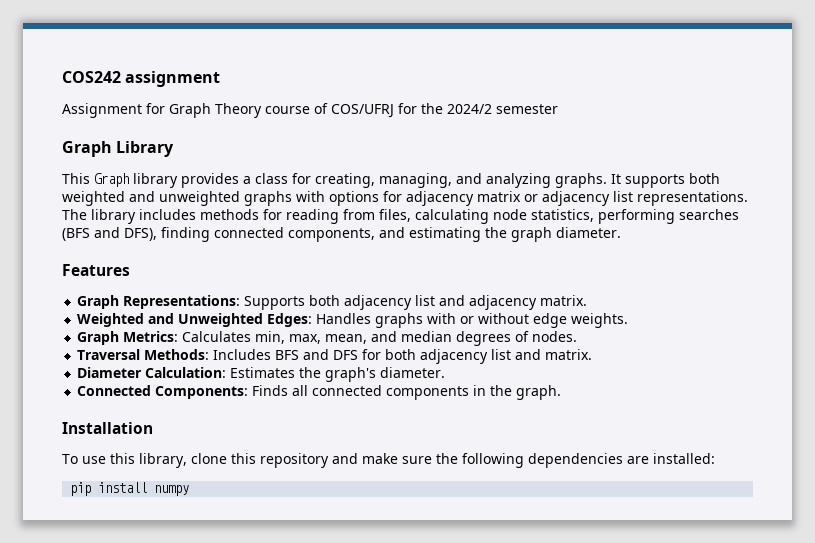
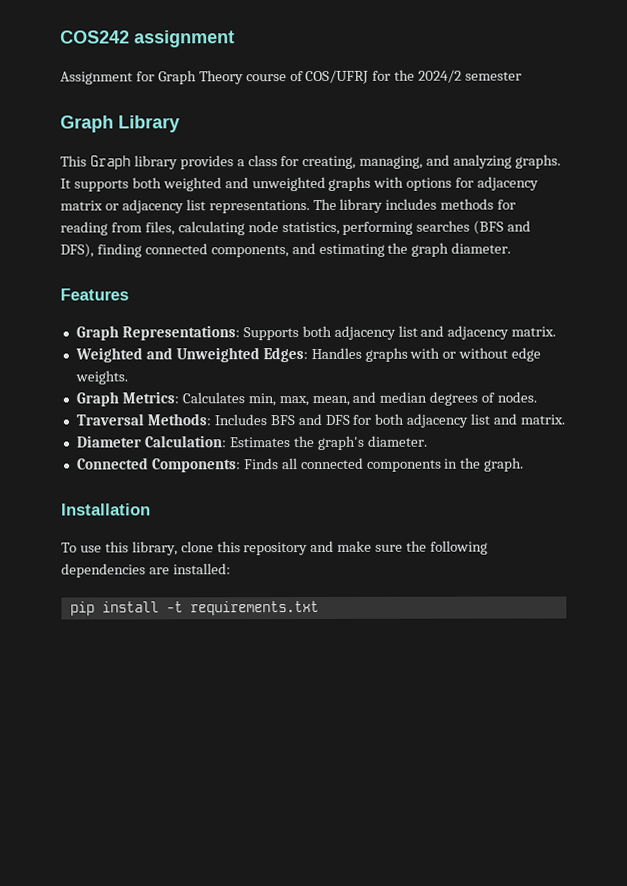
[154,485,190,496] numpy -> [165,600,319,616] -t requirements.txt

